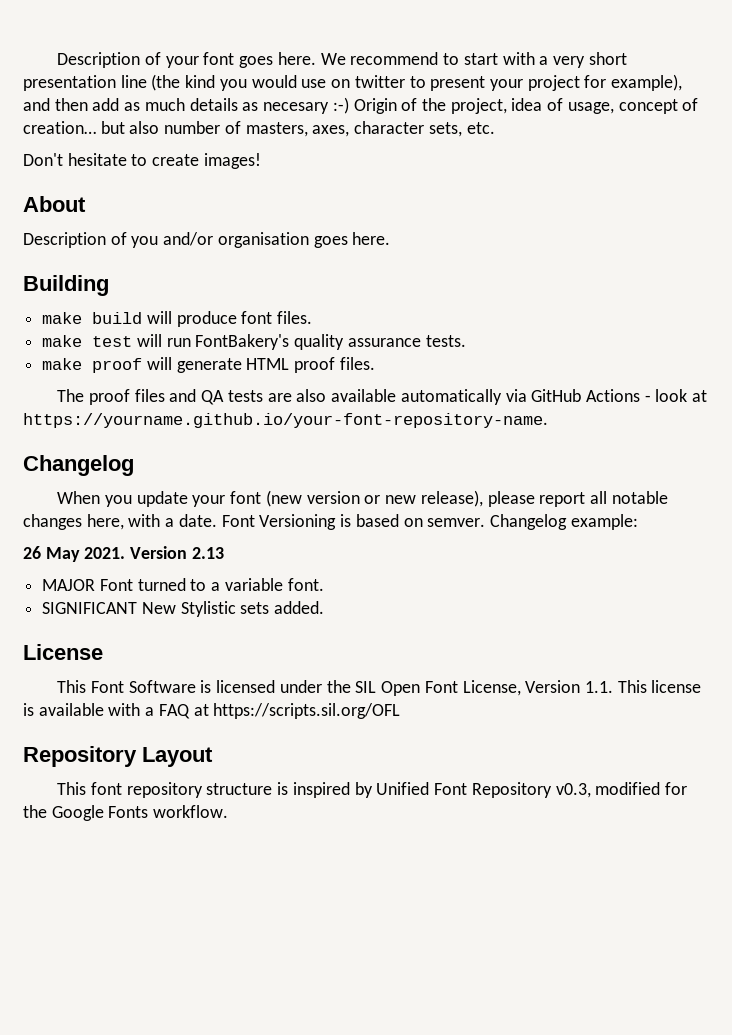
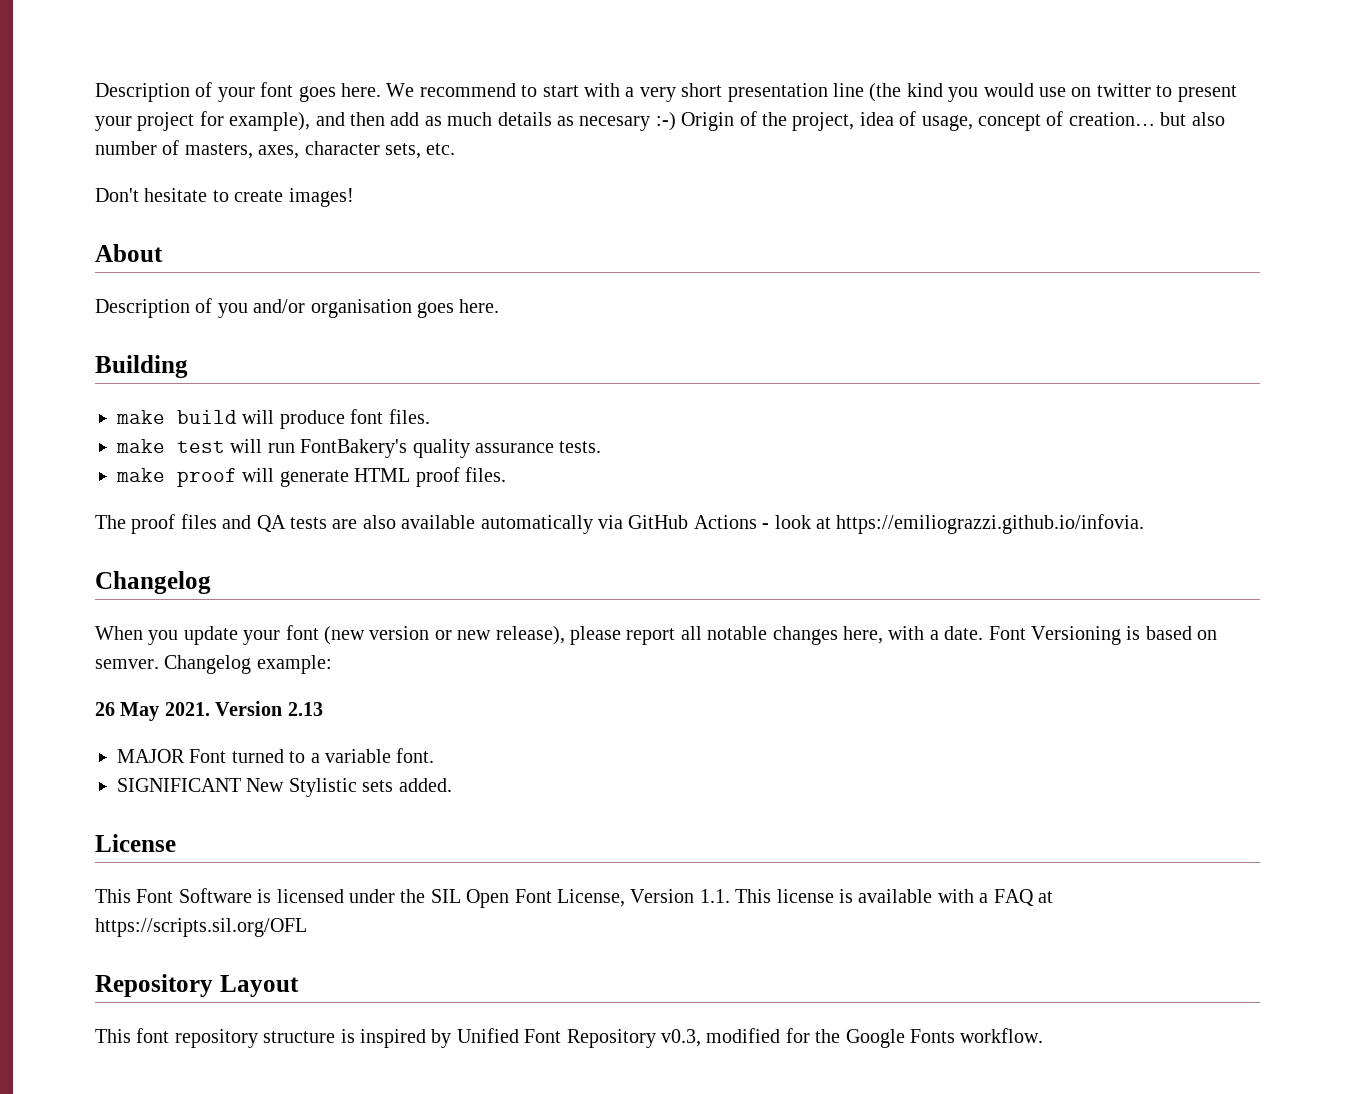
[23,413,548,428] https://yourname.github.io/your-font-repository-name. -> [836,514,1145,534] https://emiliograzzi.github.io/infovia.

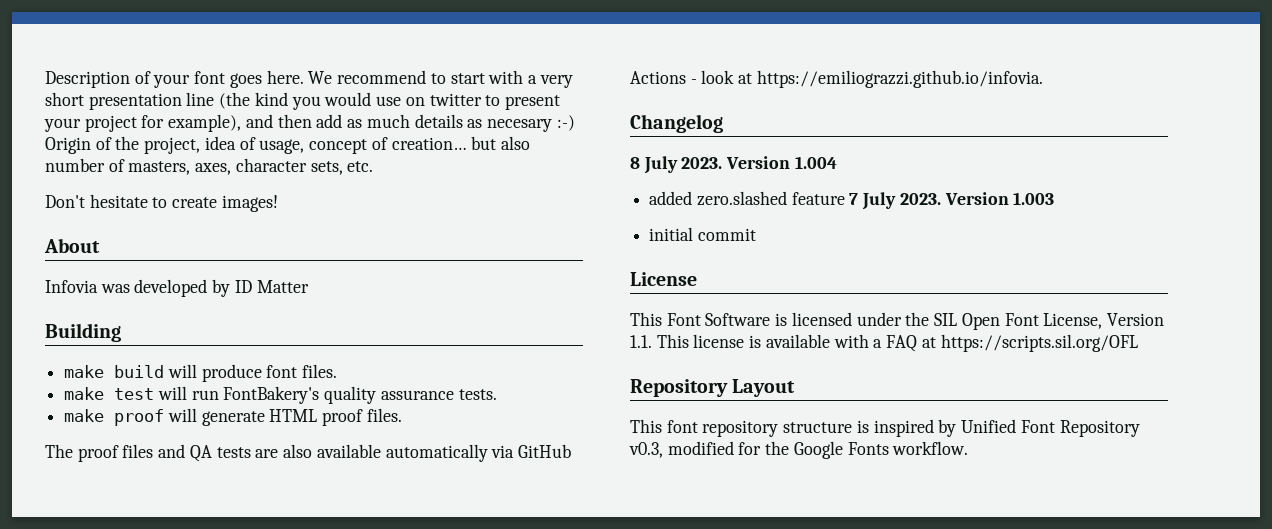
[95,298,500,318] Description of you and/or organisation goes here. -> [45,279,309,297] Infovia was developed by ID Matter
[95,625,1218,645] [95,655,332,674] [95,701,323,721] [117,748,435,763] [117,778,452,797] When you update your font (new version or new release), please report all notable changes here, with a date. Font Versioning is based on semver. Changelog example: // 26 May 2021. Version 2.13 // MAJOR Font turned to a variable font. // SIGNIFICANT New Stylistic sets added. -> [630,156,837,174] [649,191,1055,210] [649,227,756,241] 8 July 2023. Version 1.004 // added zero.slashed feature 7 July 2023. Version 1.003 // initial commit

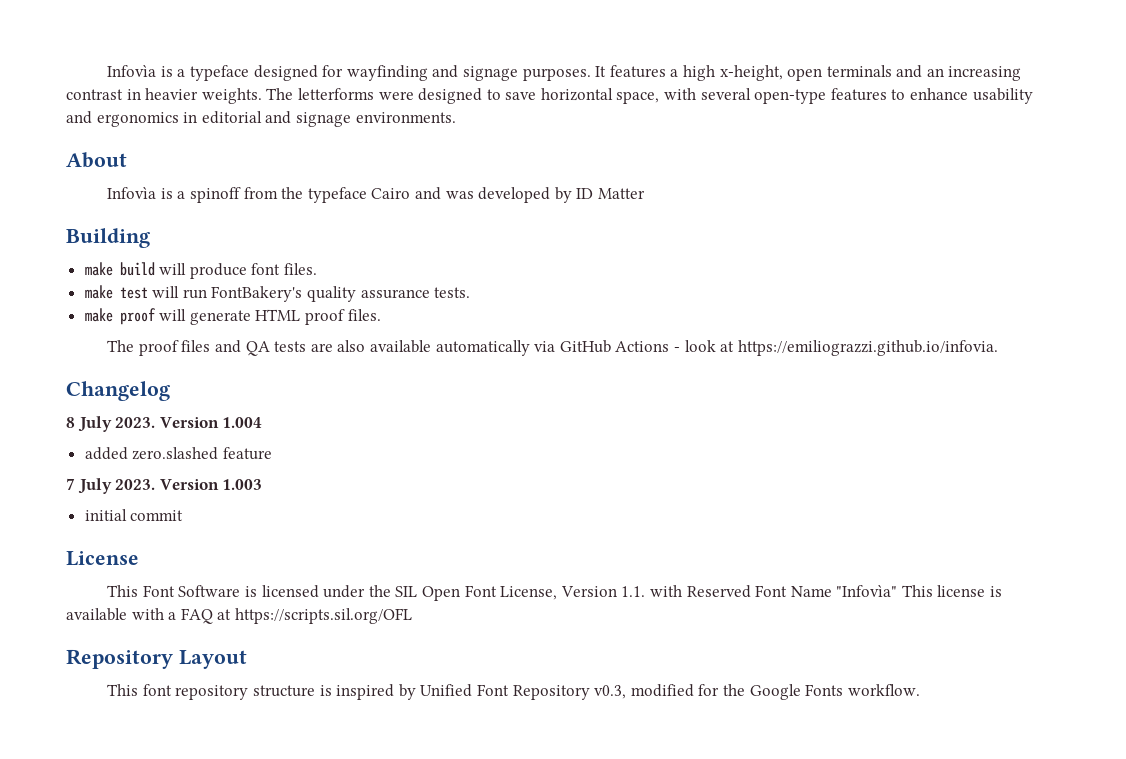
[45,70,573,88] [45,92,560,110] [44,114,575,132] [45,136,530,154] [45,158,374,175] [45,194,278,212] [44,238,100,253] [45,280,98,293] Description of your font goes here. We recommend to start with a very short presentation line (the kind you would use on twitter to present your project for example), and then add as much details as necesary :-) Origin of the project, idea of usage, concept of creation… but also number of masters, axes, character sets, etc. // Don't hesitate to create images! // About // Infovia -> [107,65,1022,81] [66,88,1033,104] [66,111,456,127] [66,152,127,168] [107,187,441,203] Infovìa is a typeface designed for wayfinding and signage purposes. It features a high x-height, open terminals and an increasing contrast in heavier weights. The letterforms were designed to save horizontal space, with several open-type features to enhance usability and ergonomics in editorial and signage environments. // About // Infovìa is a spinoff from the typeface Cairo and
(845, 198) none -> (272, 453) //
(652, 341) none -> [649,585,898,598] with Reserved Font Name "Infovìa"

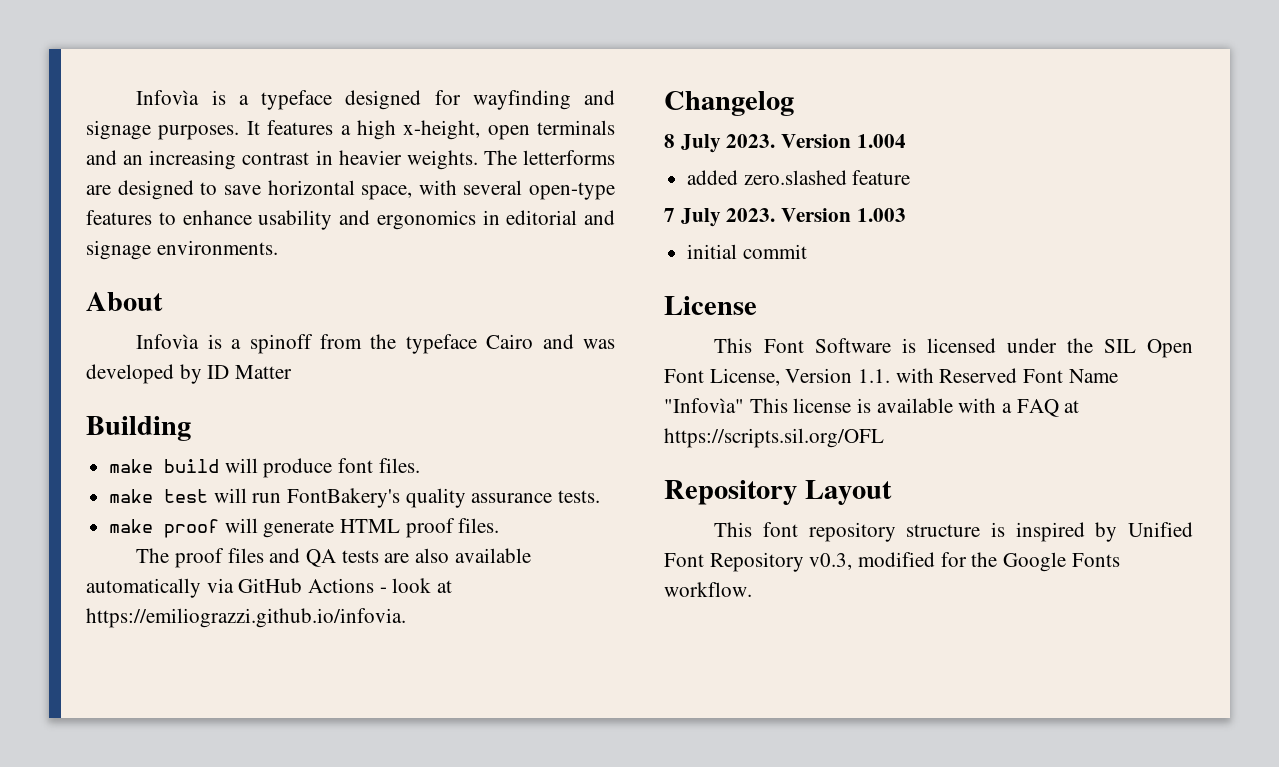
[378,91,414,100] were -> [86,185,111,195] are

